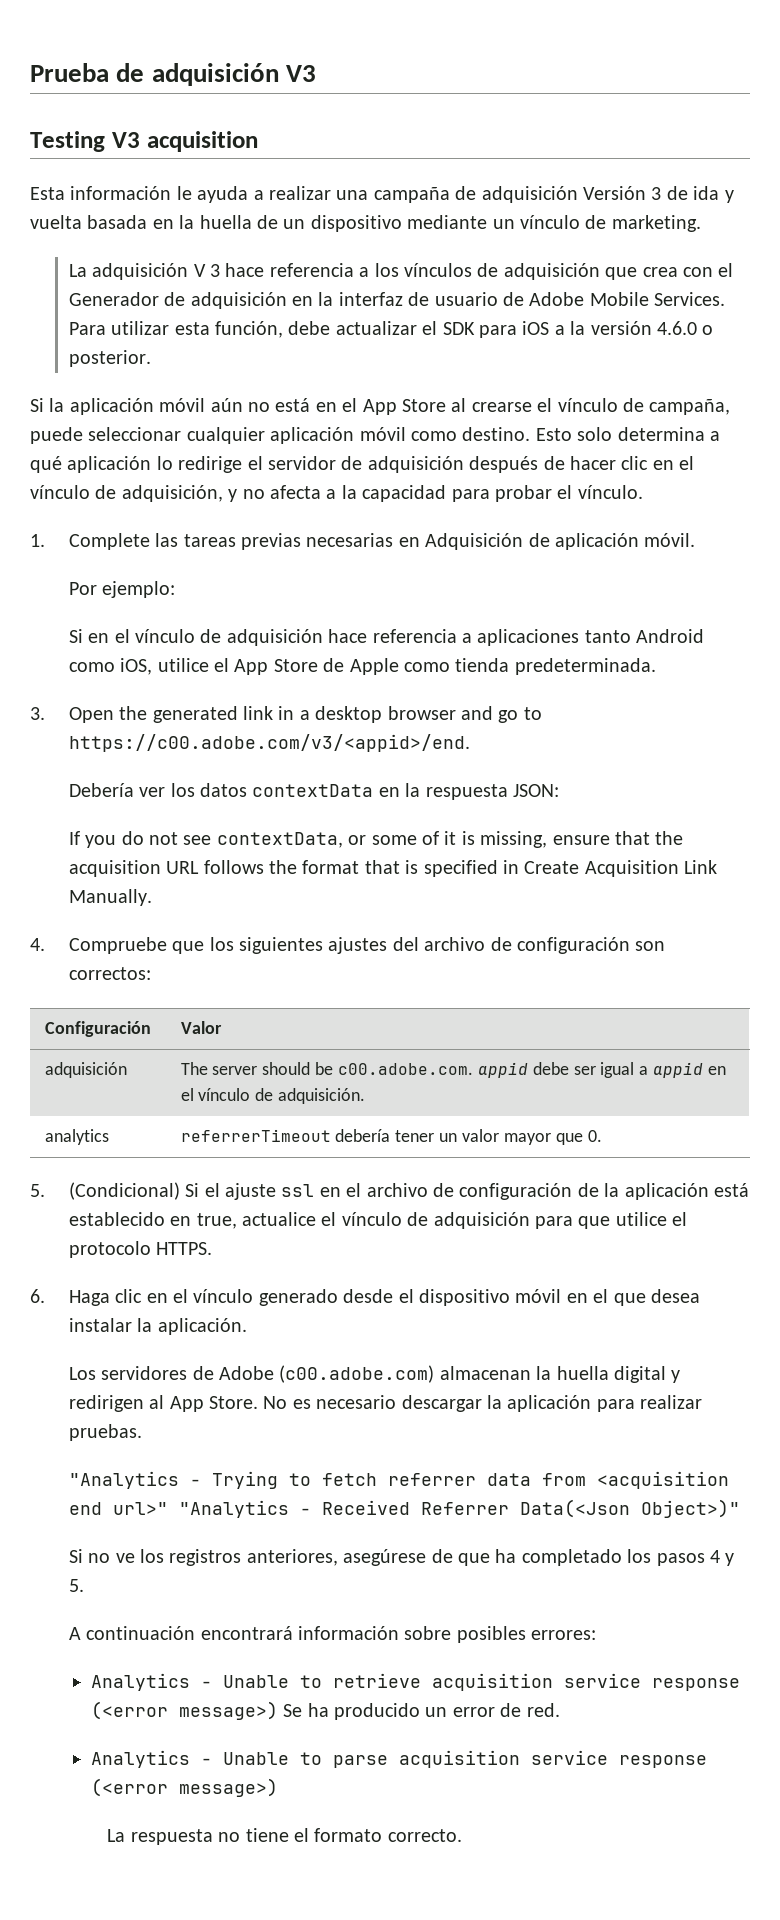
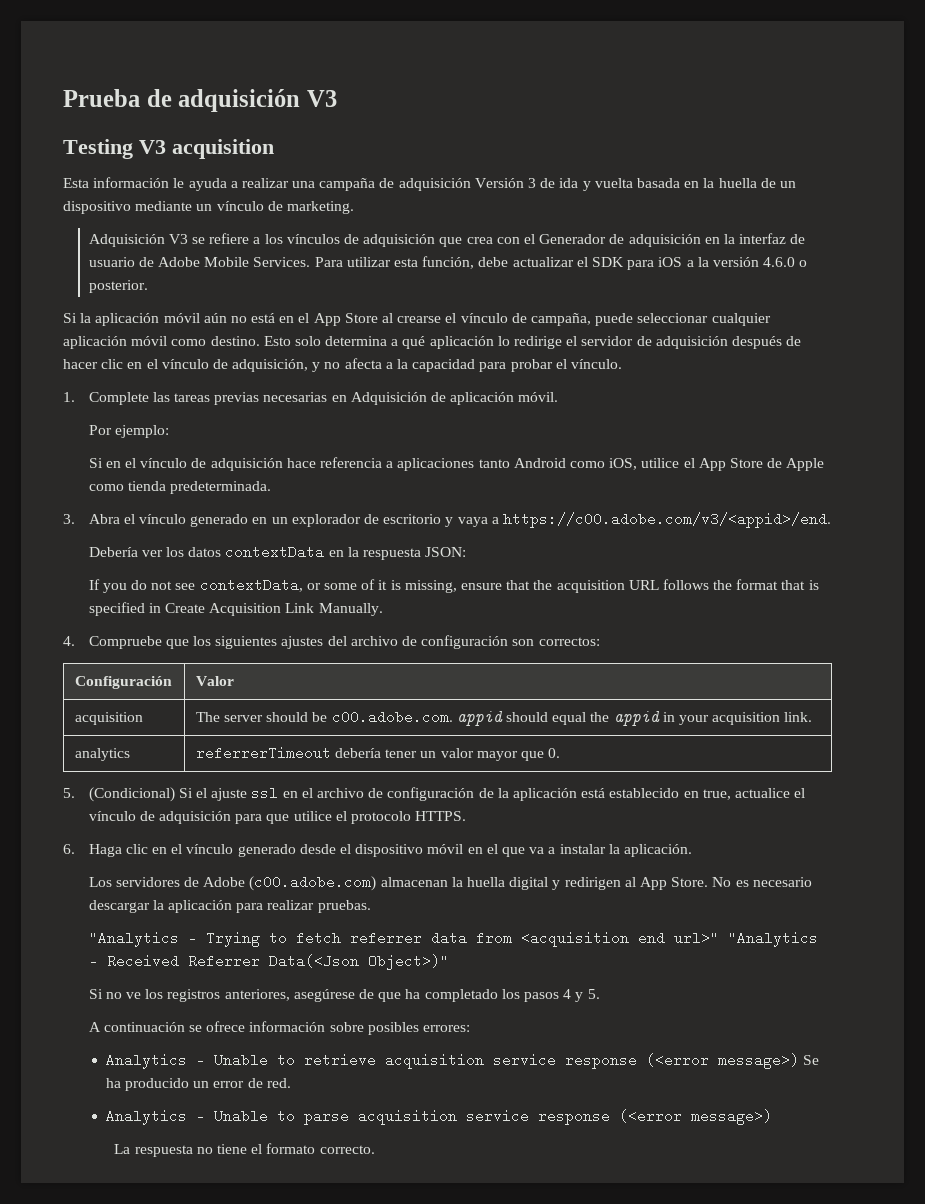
[68,263,354,280] La adquisición V 3 hace referencia -> [88,233,250,247] Adquisición V3 se refiere
[68,706,542,723] Open the generated link in a desktop browser and go to -> [88,514,499,527] Abra el vínculo generado en un explorador de escritorio y vaya a
[44,1062,127,1078] adquisición -> [74,712,143,725] acquisition
[532,1062,727,1078] [180,1088,366,1104] debe ser igual a appid en el vínculo de adquisición. -> [506,710,813,726] should equal the appid in your acquisition link.
[650,1289,700,1303] desea -> [529,847,556,854] va a
[200,1626,293,1640] encontrará -> [189,1021,246,1032] se ofrece

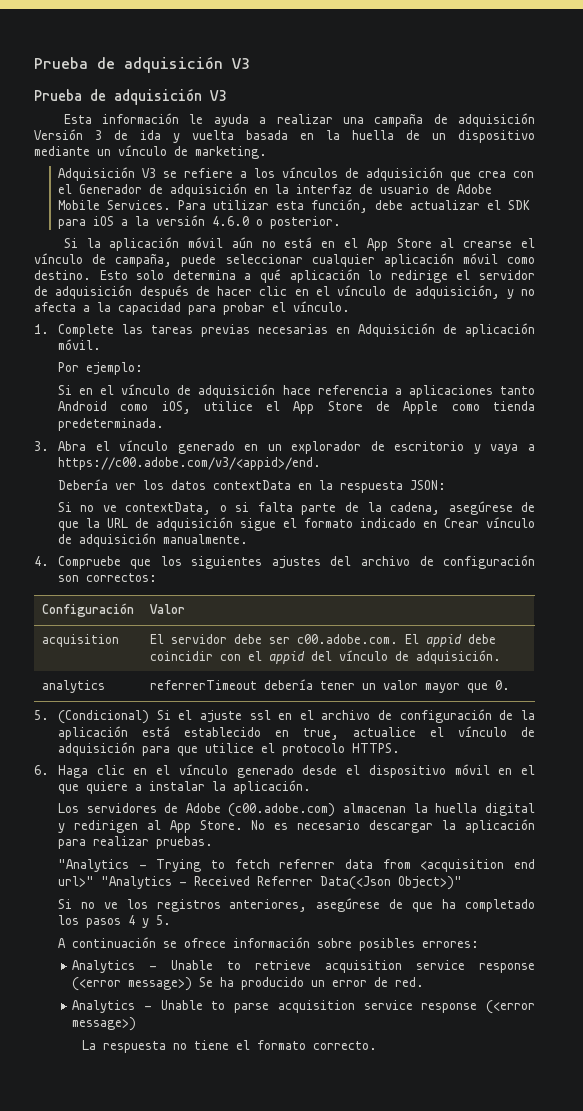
[63,89,337,112] [63,139,274,159] Prueba de adquisición V3 // Testing V3 acquisition -> [34,56,250,73] [34,88,226,105] Prueba de adquisición V3 // Prueba de adquisición V3
[88,578,819,593] [88,602,383,616] If you do not see contextData, or some of it is missing, ensure that the acquisition URL follows the format that is specified in Create Acquisition Link Manually. -> [57,501,535,515] [57,517,535,531] [57,533,248,547] Si no ve contextData, o si falta parte de la cadena, asegúrese de que la URL de adquisición sigue el formato indicado en Crear vínculo de adquisición manualmente.
[195,710,813,726] The server should be c00.adobe.com. appid should equal the appid in your acquisition link. -> [149,634,496,647] [149,650,501,664] El servidor debe ser c00.adobe.com. El appid debe coincidir con el appid del vínculo de adquisición.
[529,847,545,854] va -> [85,781,128,794] quiere

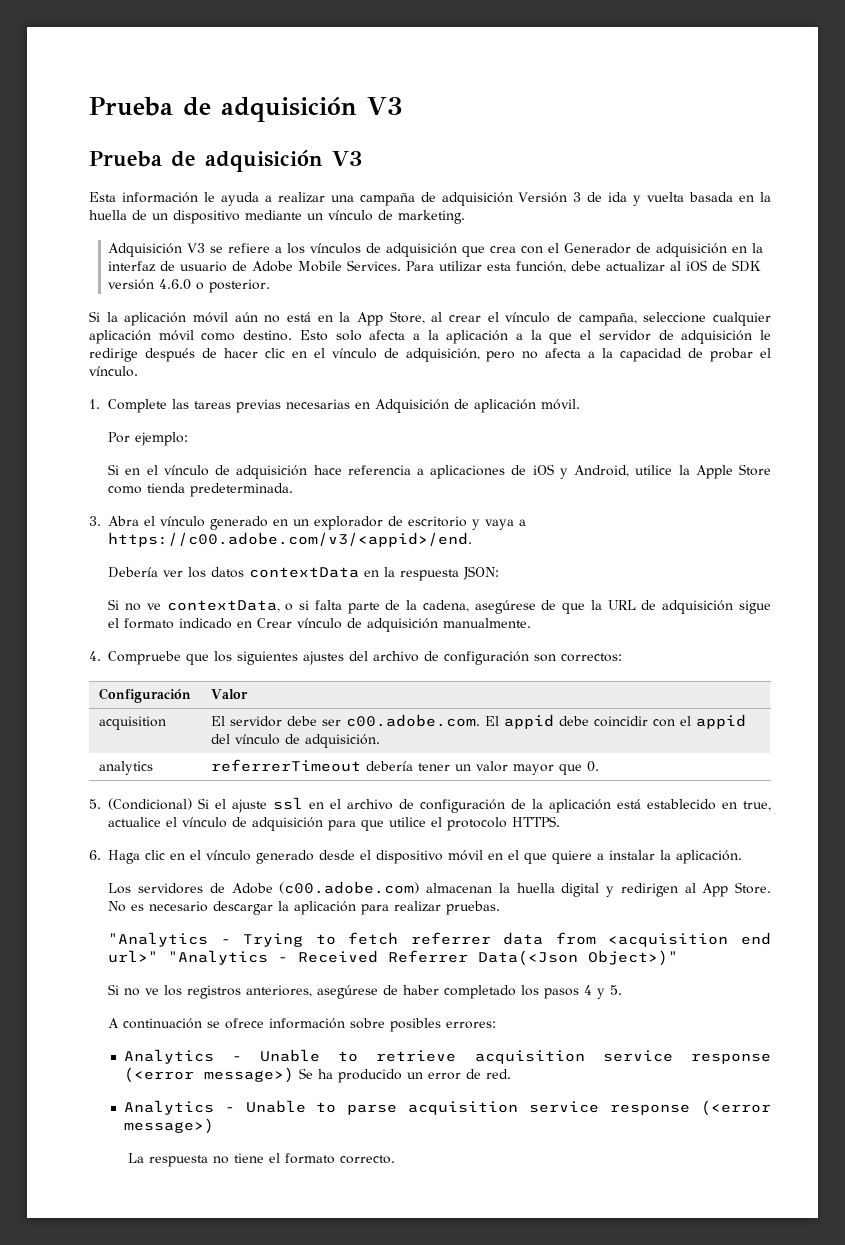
[486,200,530,210] [57,216,149,229] el SDK para iOS a la -> [670,260,762,272] al iOS de SDK
[344,238,513,251] el App Store al crearse -> [339,311,481,326] la App Store, al crear
[181,254,303,267] puede seleccionar -> [643,312,707,323] seleccione
[172,269,448,283] determina a qué aplicación lo redirige -> [369,330,573,344] afecta a la aplicación a la que
(133, 292) none -> [760,330,771,340] [89,348,138,362] le redirige
[506,289,514,299] y -> [486,351,516,362] pero
[188,305,216,315] para -> [688,348,704,358] de
[499,386,535,395] [57,401,439,414] tanto Android como iOS, utilice el App Store de Apple -> [511,464,771,479] de iOS y Android, utilice la Apple Store
[412,899,457,912] que ha -> [403,985,440,995] haber

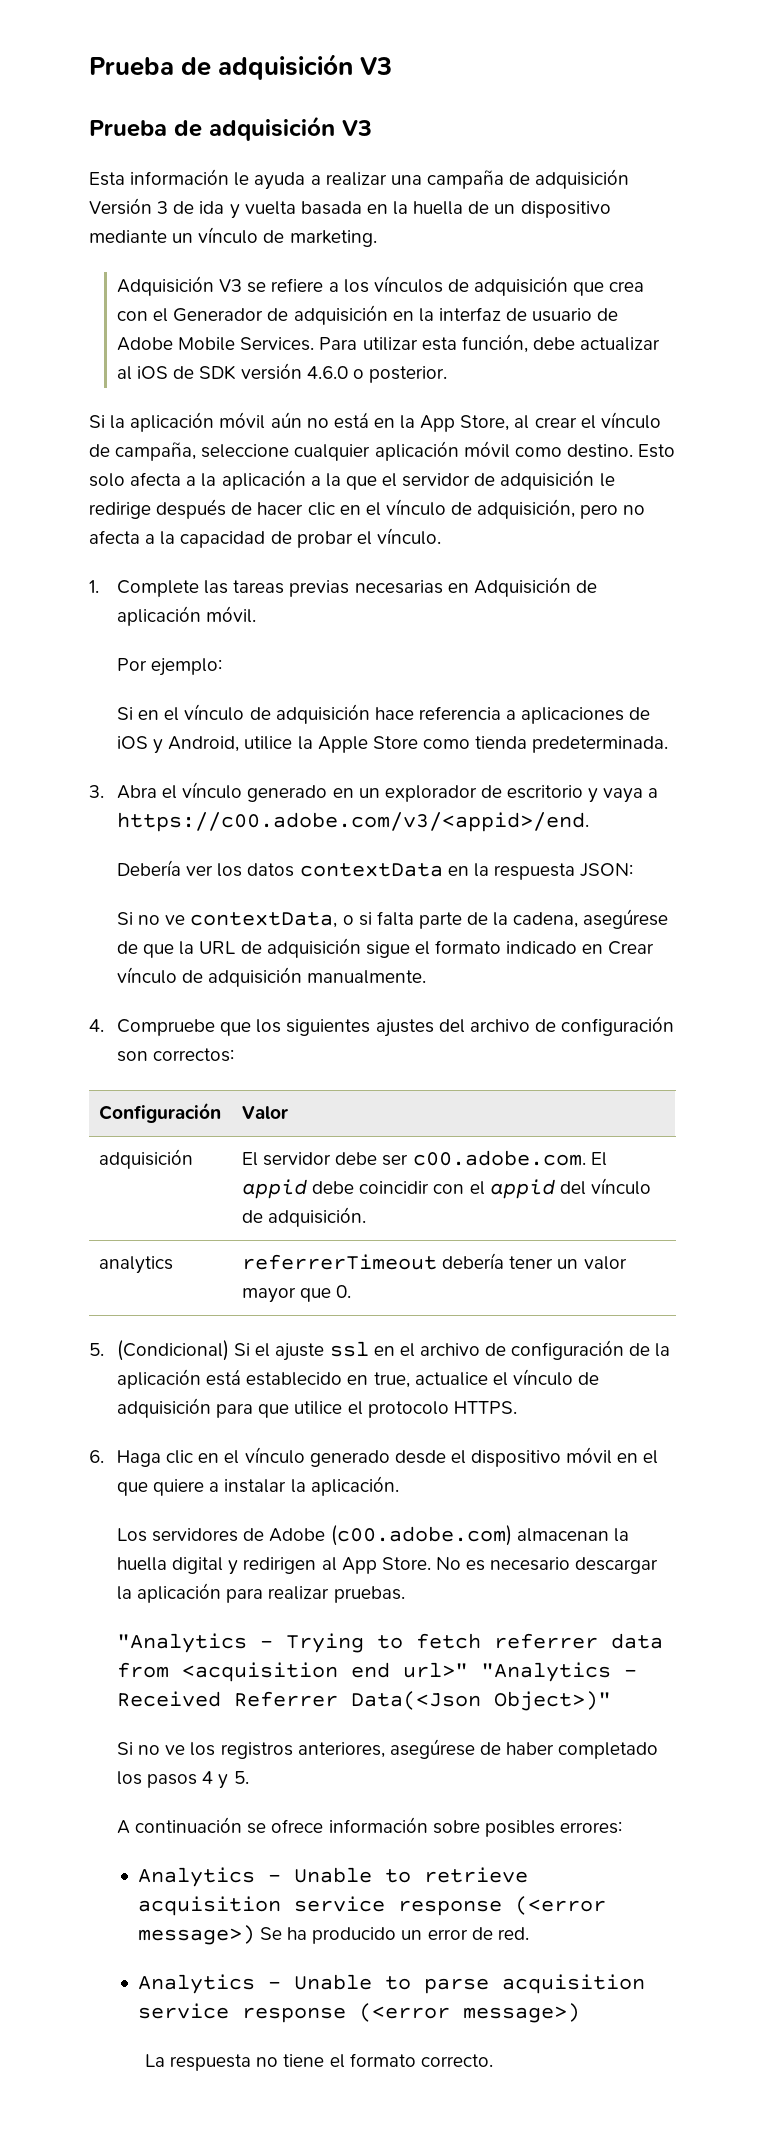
[98,716,166,730] acquisition -> [99,1149,194,1169] adquisición

